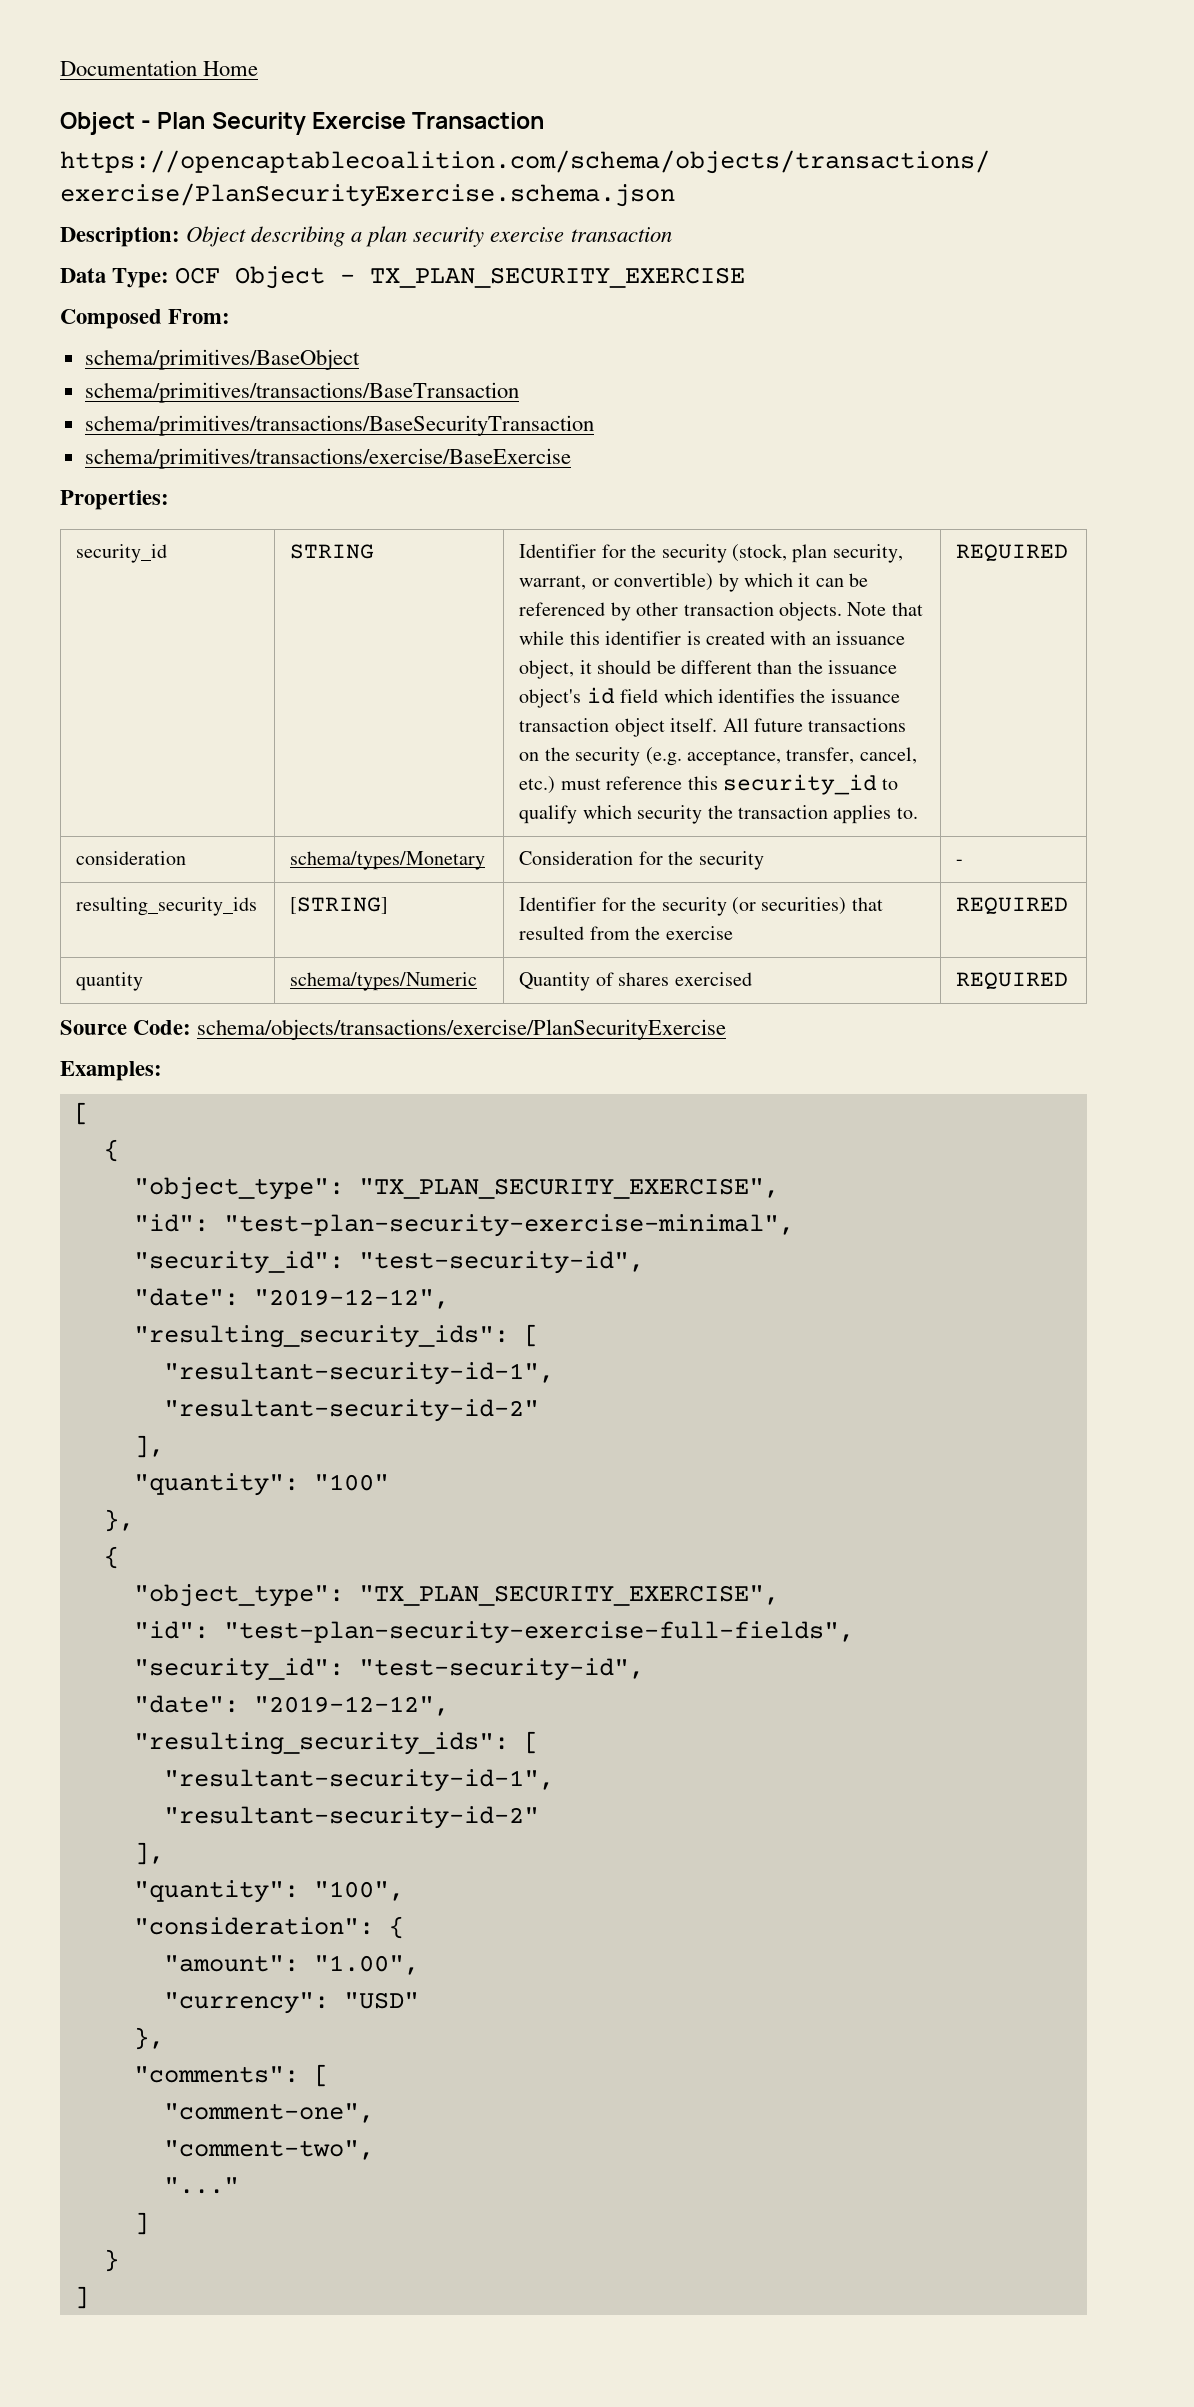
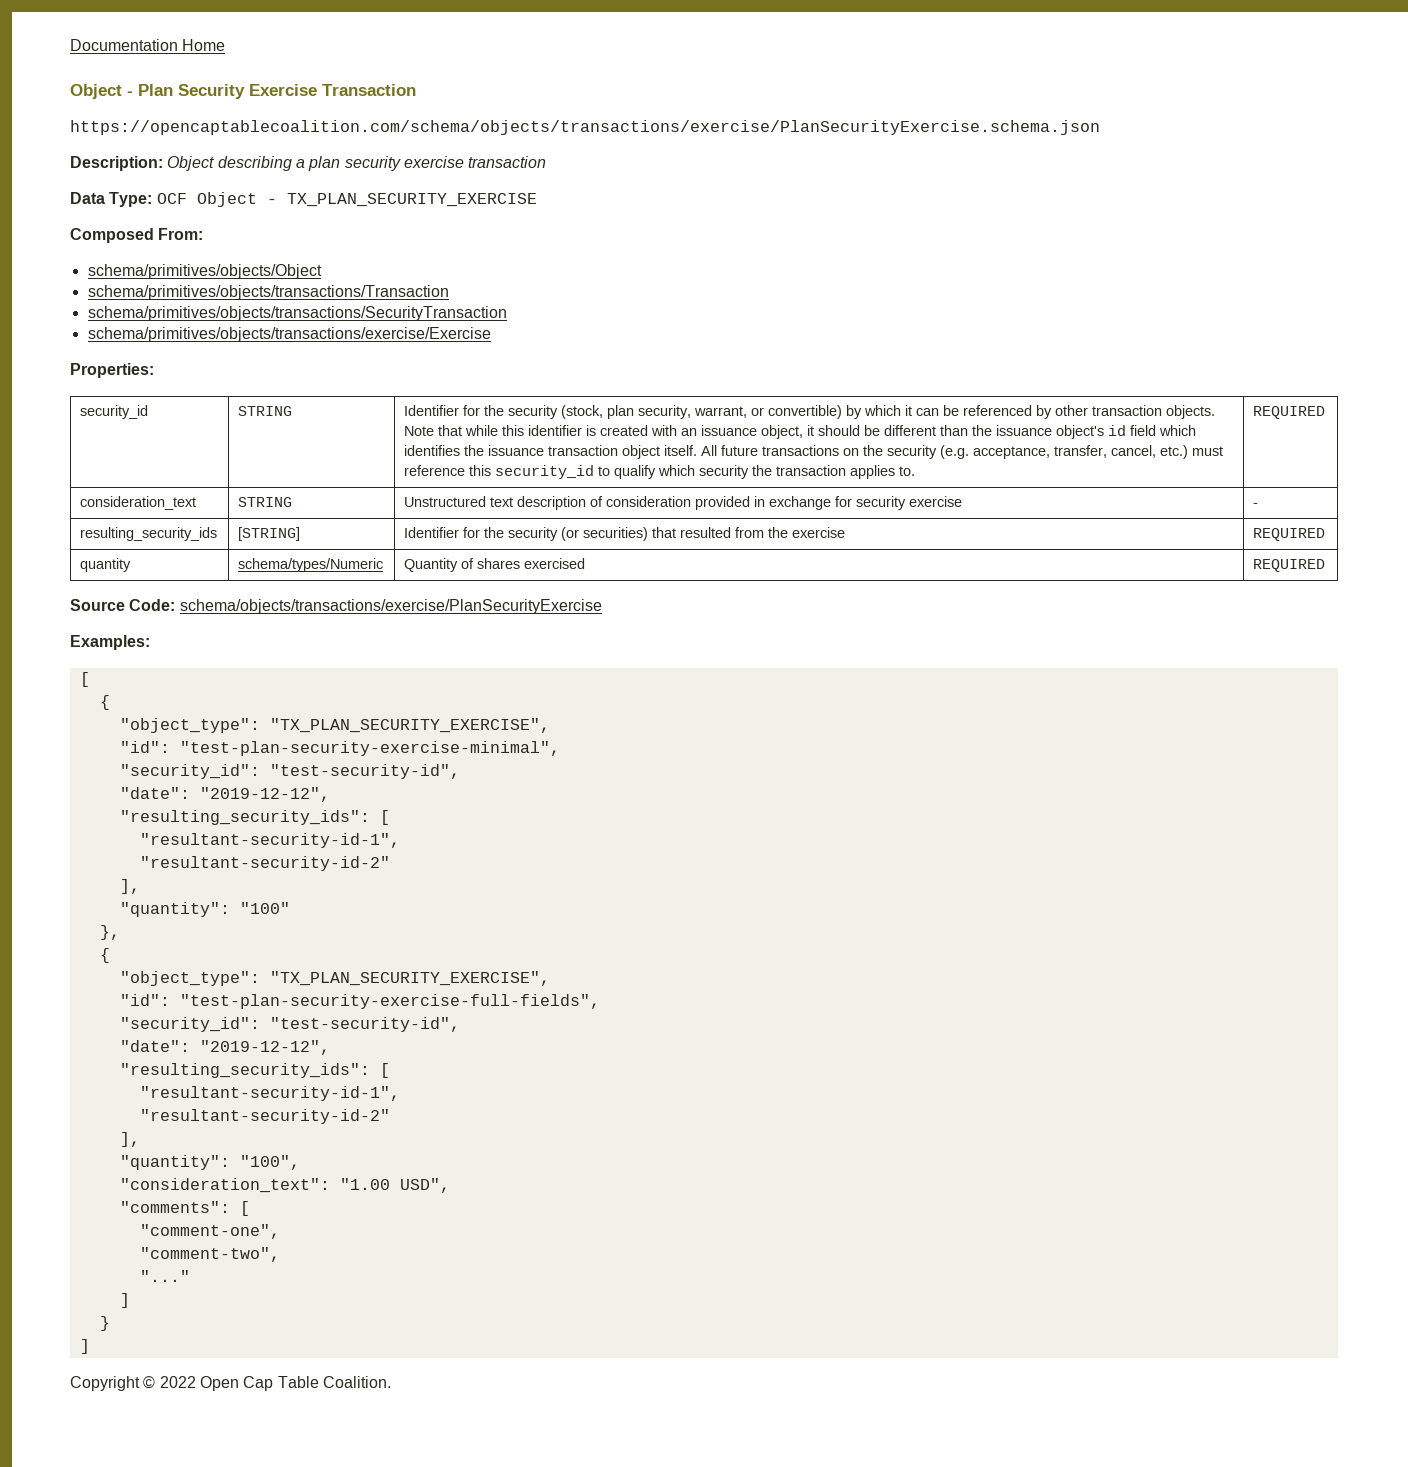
[84,349,360,370] [84,382,519,403] [84,415,594,436] [84,448,571,469] schema/primitives/BaseObject // schema/primitives/transactions/BaseTransaction // schema/primitives/transactions/BaseSecurityTransaction // schema/primitives/transactions/exercise/BaseExercise -> [87,264,322,279] [87,285,449,300] [87,306,507,321] [87,327,491,342] schema/primitives/objects/Object // schema/primitives/objects/transactions/Transaction // schema/primitives/objects/transactions/SecurityTransaction // schema/primitives/objects/transactions/exercise/Exercise
[76,851,187,865] [290,851,486,870] [519,851,764,870] consideration | schema/types/Monetary | Consideration for the security -> [80,496,197,510] [238,497,293,507] [404,496,963,510] consideration_text | STRING | Unstructured text description of consideration provided in exchange for security exercise
[133,1916,404,1939] [163,1955,419,1975] [163,1992,419,2014] [133,2027,164,2050] "consideration": { // "amount": "1.00", // "currency": "USD" // }, -> [119,1178,450,1193] "consideration_text": "1.00 USD",
(89, 2297) none -> [70,1376,391,1391] // Copyright © 2022 Open Cap Table Coalition.

